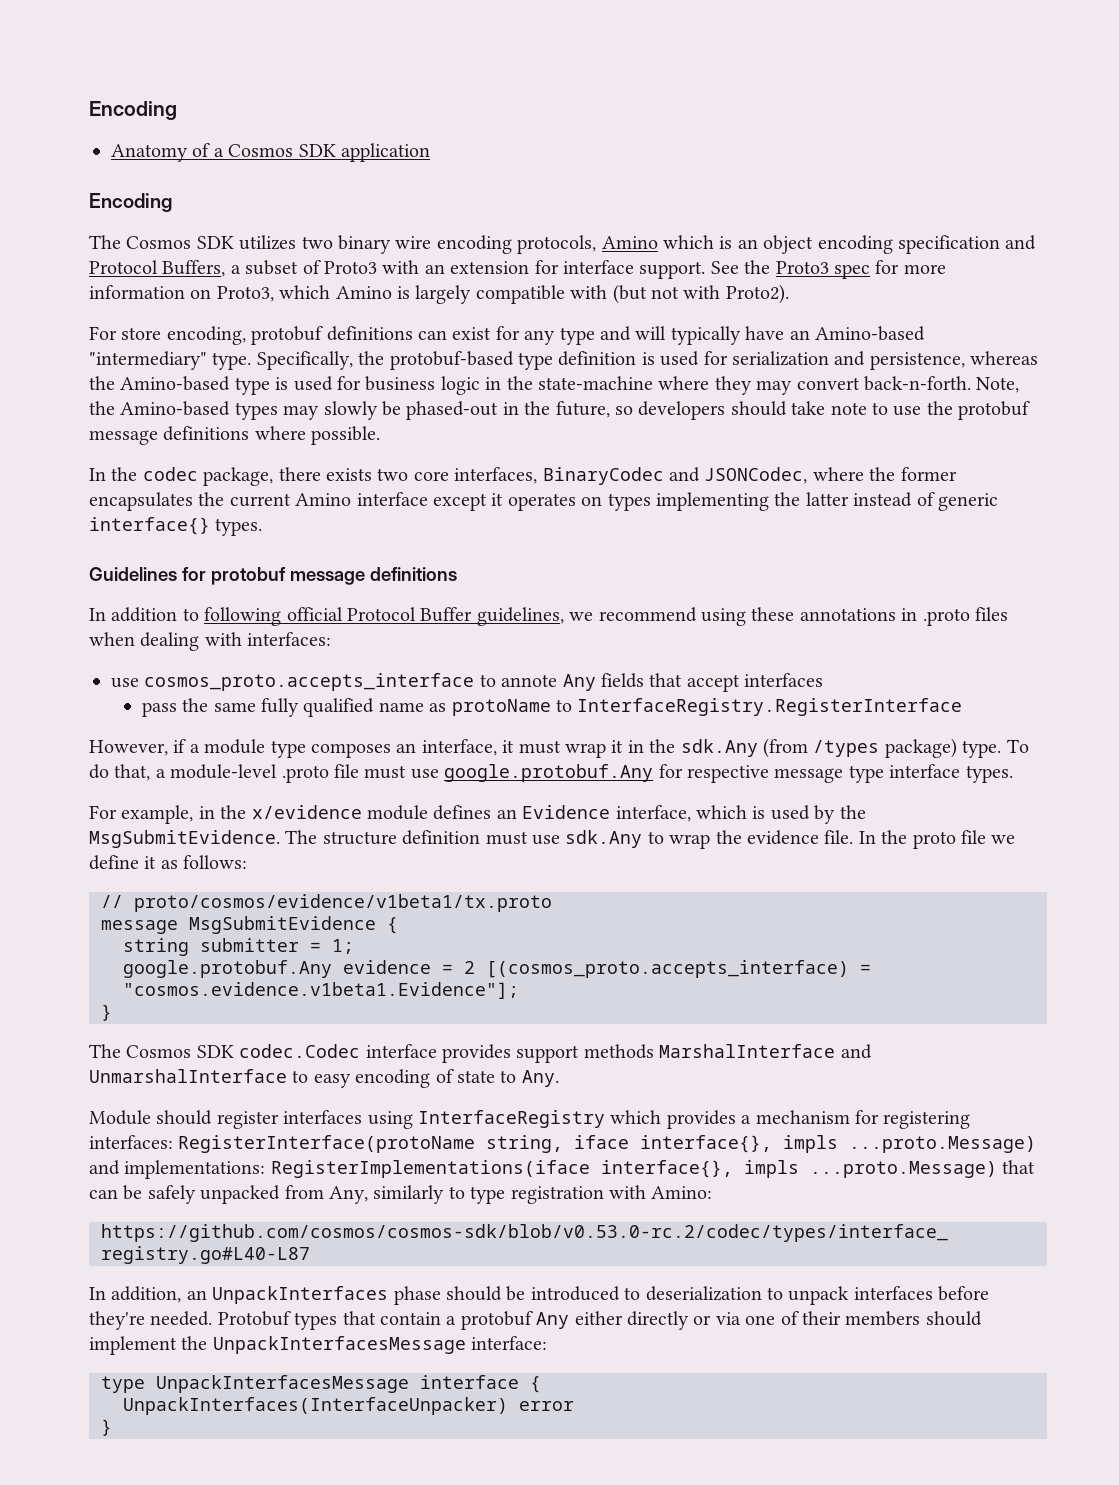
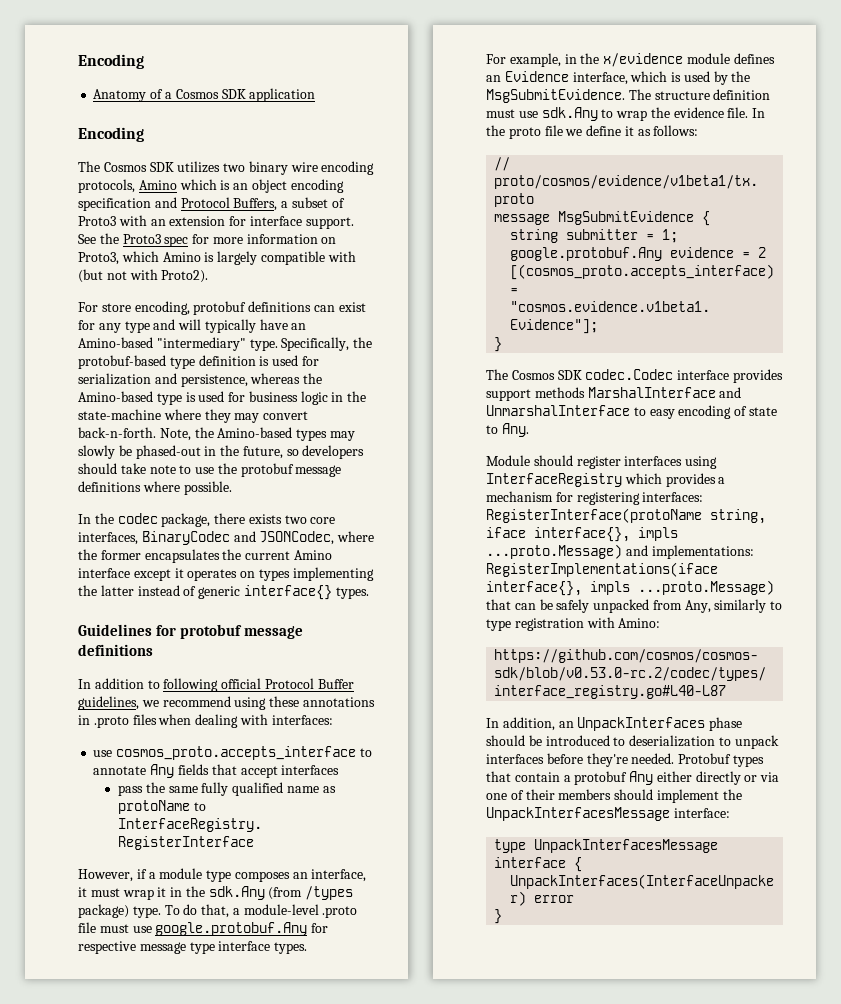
[501,674,558,687] annote -> [93,766,147,775] annotate

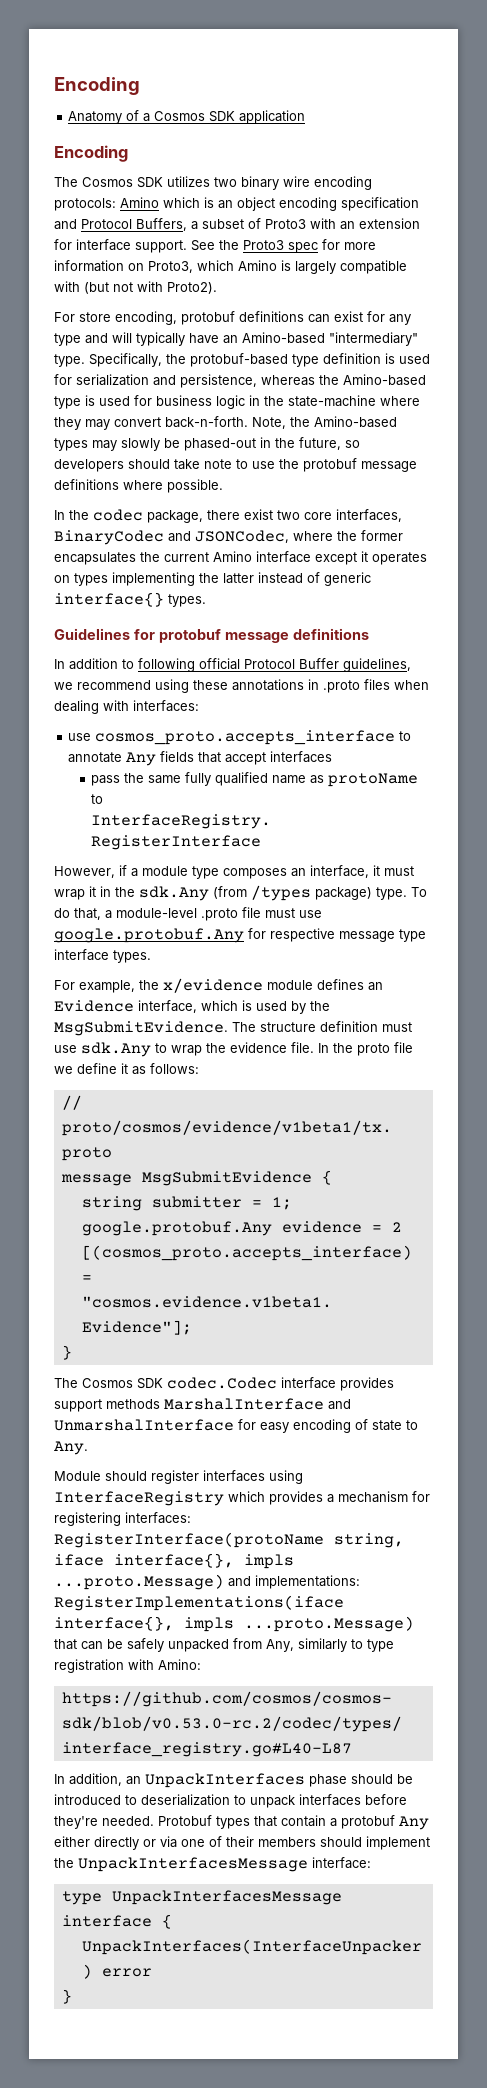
[78,179,135,193] protocols, -> [54,198,116,211] protocols:
[248,514,282,524] exists -> [244,509,273,520] exist
[564,54,577,64] in -> (135, 986) none
[633,407,646,416] to -> [238,1419,256,1430] for

